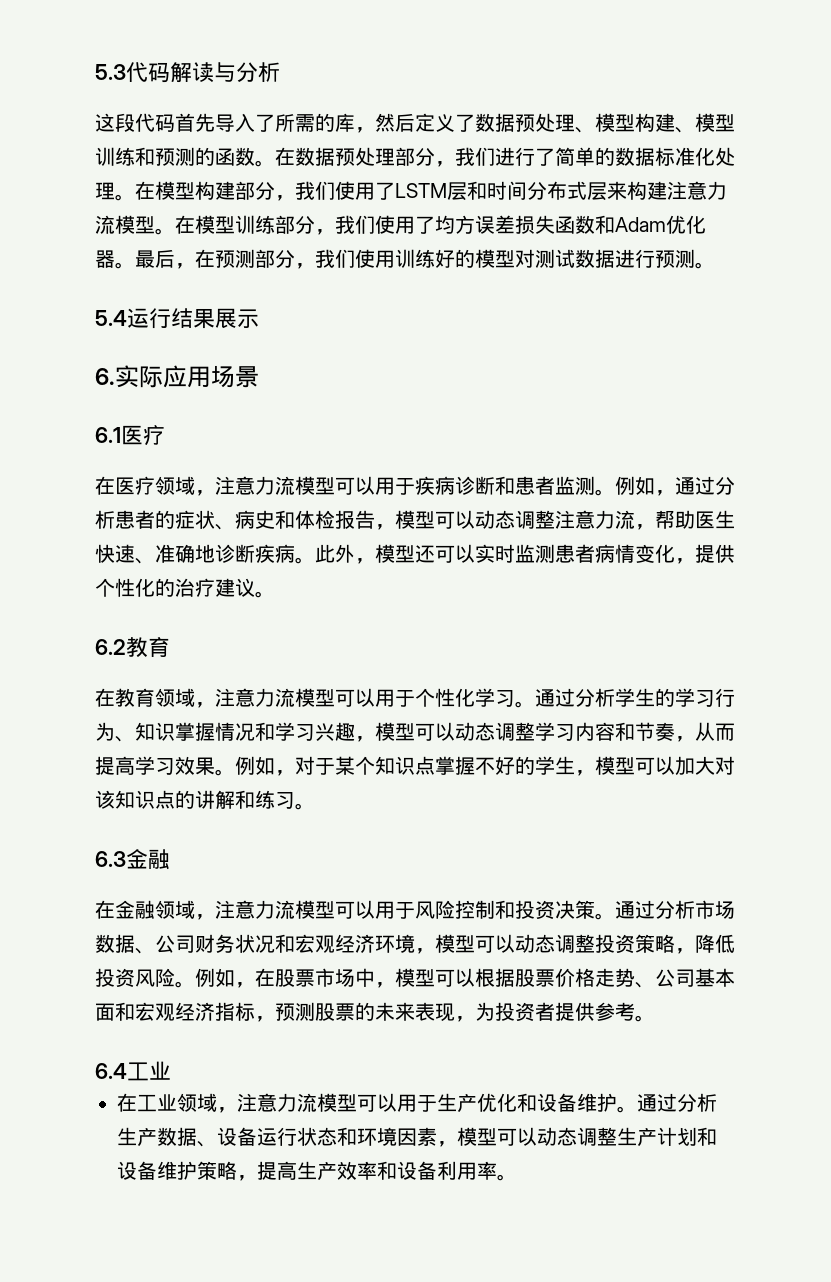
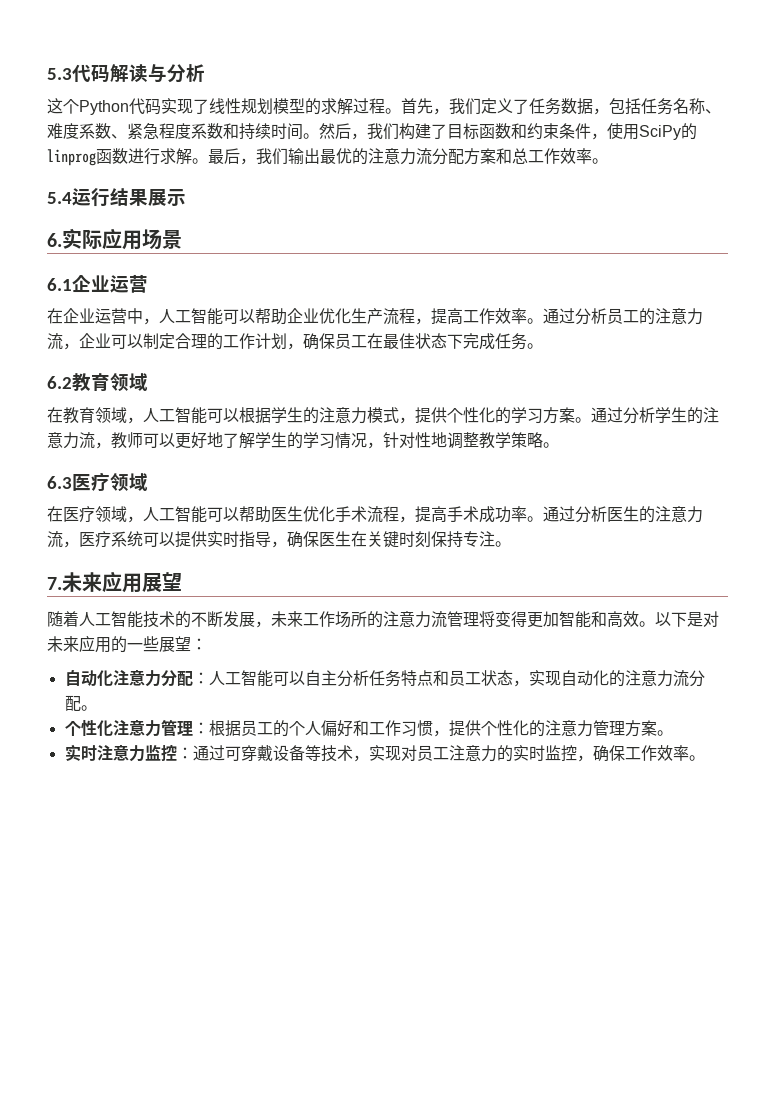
[115,113,735,133] [95,147,735,167] [95,181,727,201] [95,215,706,235] [95,249,695,269] 段代码首先导入了所需的库，然后定义了数据预处理、模型构建、模型训练和预测的函数。在数据预处理部分，我们进行了简单的数据标准化处理。在模型构建部分，我们使用了LSTM层和时间分布式层来构建注意力流模型。在模型训练部分，我们使用了均方误差损失函数和Adam优化器。最后，在预测部分，我们使用训练好的模型对测试数据进行预测 -> [63,98,721,115] [47,122,697,140] [47,148,592,166] 个Python代码实现了线性规划模型的求解过程。首先，我们定义了任务数据，包括任务名称、难度系数、紧急程度系数和持续时间。然后，我们构建了目标函数和约束条件，使用SciPy的linprog函数进行求解。最后，我们输出最优的注意力流分配方案和总工作效率
[121,425,165,446] [95,476,735,496] [95,510,735,530] [95,544,735,564] [95,578,275,598] [95,637,170,658] [95,688,735,708] [95,722,735,742] [95,756,735,776] [95,790,315,810] [95,849,170,870] [95,900,735,920] [95,934,735,954] [95,968,735,988] [95,1002,655,1022] [95,1061,171,1081] [117,1093,717,1113] [117,1127,717,1147] [117,1161,477,1181] 医疗 // 在医疗领域，注意力流模型可以用于疾病诊断和患者监测。例如，通过分析患者的症状、病史和体检报告，模型可以动态调整注意力流，帮助医生快速、准确地诊断疾病。此外，模型还可以实时监测患者病情变化，提供个性化的治疗建议。 // 6.2教育 // 在教育领域，注意力流模型可以用于个性化学习。通过分析学生的学习行为、知识掌握情况和学习兴趣，模型可以动态调整学习内容和节奏，从而提高学习效果。例如，对于某个知识点掌握不好的学生，模型可以加大对该知识点的讲解和练习。 // 6.3金融 // 在金融领域，注意力流模型可以用于风险控制和投资决策。通过分析市场数据、公司财务状况和宏观经济环境，模型可以动态调整投资策略，降低投资风险。例如，在股票市场中，模型可以根据股票价格走势、公司基本面和宏观经济指标，预测股票的未来表现，为投资者提供参考。 // 6.4工业 // 在工业领域，注意力流模型可以用于生产优化和设备维护。通过分析生产数据、设备运行状态和环境因素，模型可以动态调整生产计划和设备维护策略，提高生产效率和设备利用 -> [72,274,148,293] [47,308,703,325] [47,333,543,350] [47,373,148,392] [47,407,719,424] [47,432,559,449] [47,472,148,492] [47,506,703,523] [47,531,511,548] [47,571,182,593] [47,611,719,628] [47,635,207,653] [64,669,705,687] [64,695,97,711] [64,719,673,737] [64,744,673,762] 企业运营 // 在企业运营中，人工智能可以帮助企业优化生产流程，提高工作效率。通过分析员工的注意力流，企业可以制定合理的工作计划，确保员工在最佳状态下完成任务。 // 6.2教育领域 // 在教育领域，人工智能可以根据学生的注意力模式，提供个性化的学习方案。通过分析学生的注意力流，教师可以更好地了解学生的学习情况，针对性地调整教学策略。 // 6.3医疗领域 // 在医疗领域，人工智能可以帮助医生优化手术流程，提高手术成功率。通过分析医生的注意力流，医疗系统可以提供实时指导，确保医生在关键时刻保持专注。 // 7.未来应用展望 // 随着人工智能技术的不断发展，未来工作场所的注意力流管理将变得更加智能和高效。以下是对未来应用的一些展望： // 自动化注意力分配：人工智能可以自主分析任务特点和员工状态，实现自动化的注意力流分配。 // 个性化注意力管理：根据员工的个人偏好和工作习惯，提供个性化的注意力管理方案。 // 实时注意力监控：通过可穿戴设备等技术，实现对员工注意力的实时监控，确保工作效

